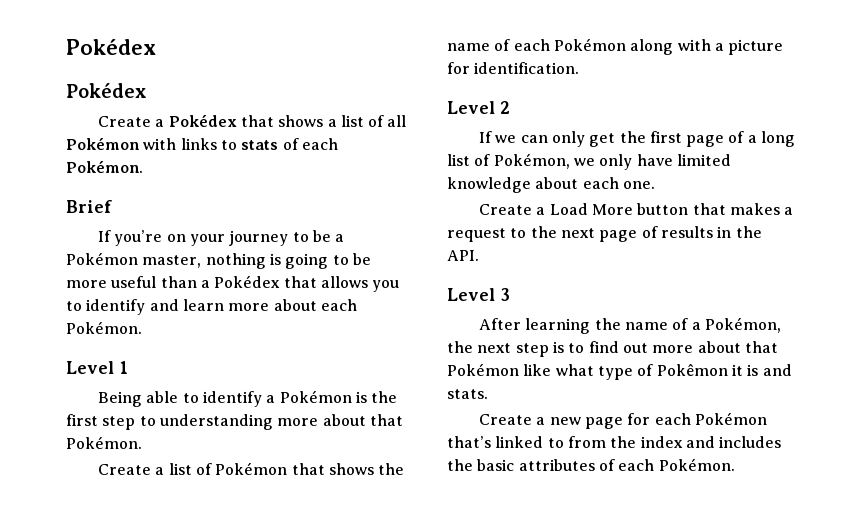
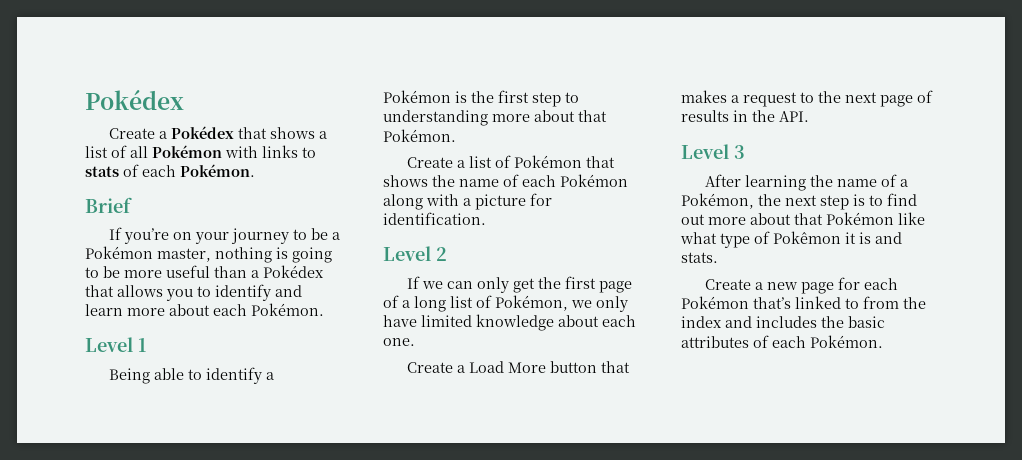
[66,39,156,55] [66,83,147,98] Pokédex // Pokédex -> [85,90,184,110] Pokédex

